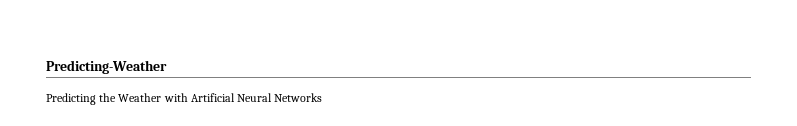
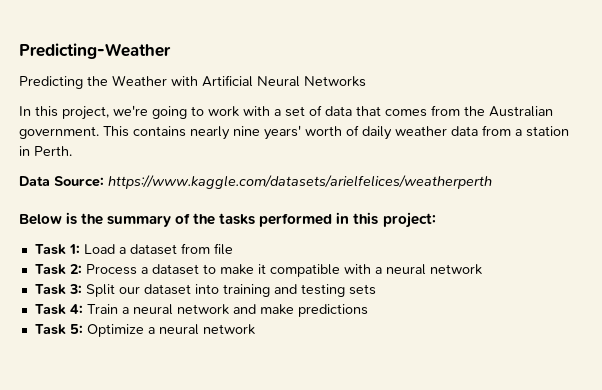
(323, 97) none -> [19,105,553,120] [19,125,569,140] [19,146,72,156] [19,175,492,189] [19,212,436,228] [34,243,233,255] [34,264,482,277] [34,284,376,297] [34,304,368,317] [34,324,255,337] // In this project, we're going to work with a set of data that comes from the Australian government. This contains nearly nine years' worth of daily weather data from a station in Perth. // Data Source: https://www.kaggle.com/datasets/arielfelices/weatherperth // Below is the summary of the tasks performed in this project: // Task 1: Load a dataset from file // Task 2: Process a dataset to make it compatible with a neural network // Task 3: Split our dataset into training and testing sets // Task 4: Train a neural network and make predictions // Task 5: Optimize a neural network

